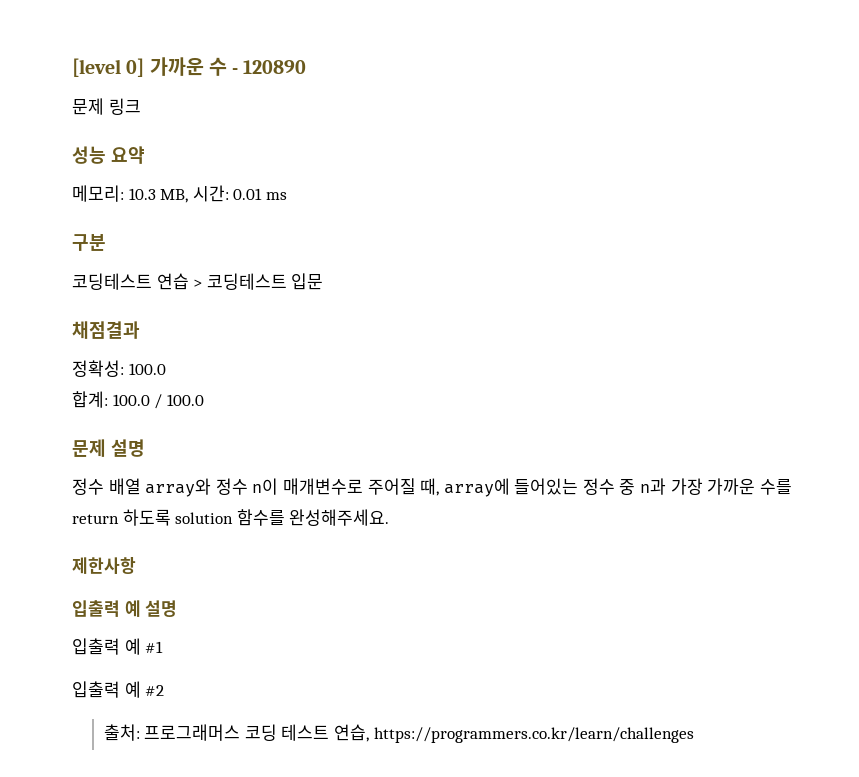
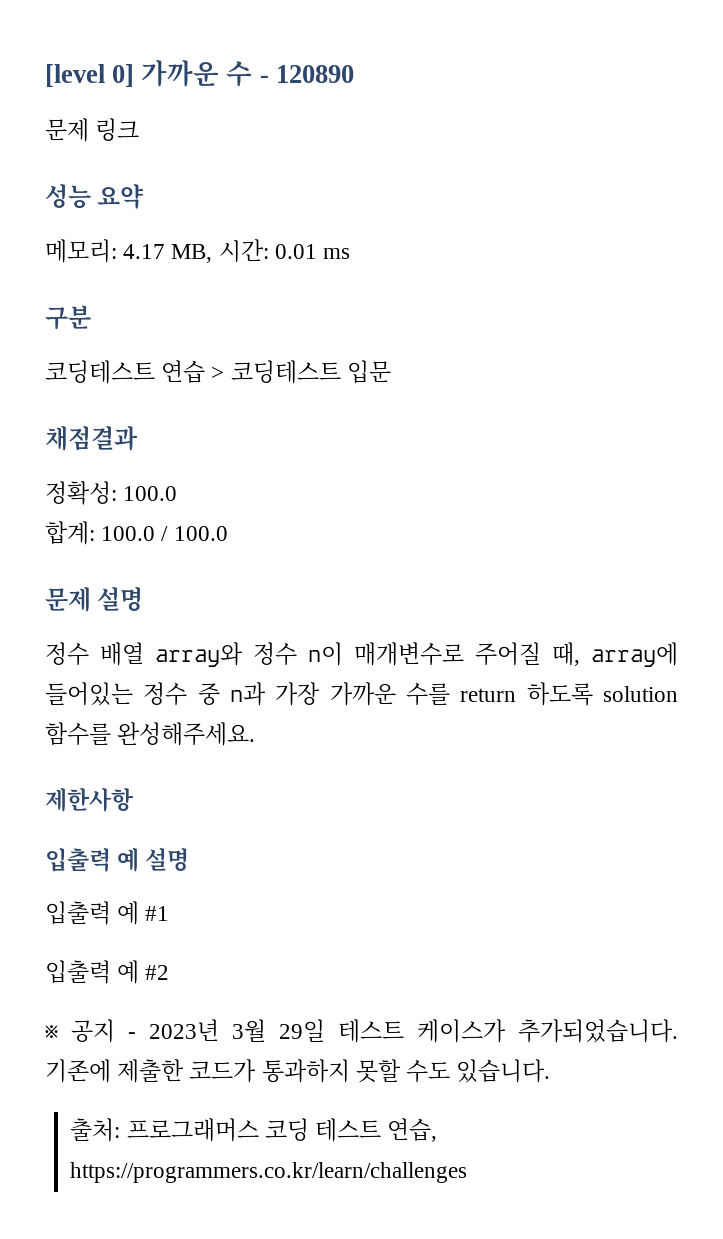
[128,188,156,200] 10.3 -> [123,244,166,259] 4.17
(165, 690) none -> [45,1019,678,1043] [45,1059,551,1083] // ※ 공지 - 2023년 3월 29일 테스트 케이스가 추가되었습니다. 기존에 제출한 코드가 통과하지 못할 수도 있습니다.

